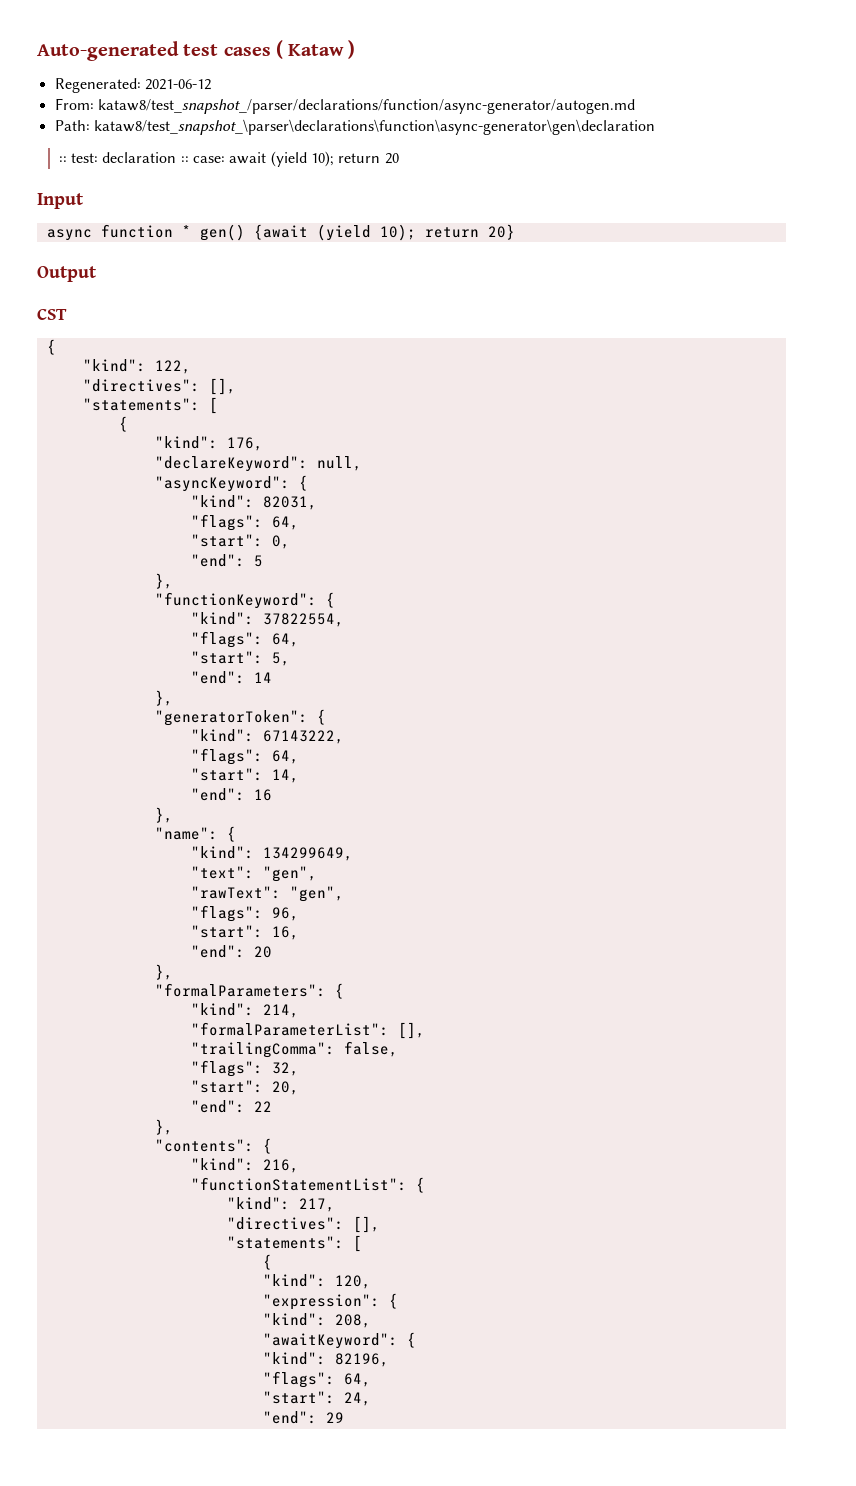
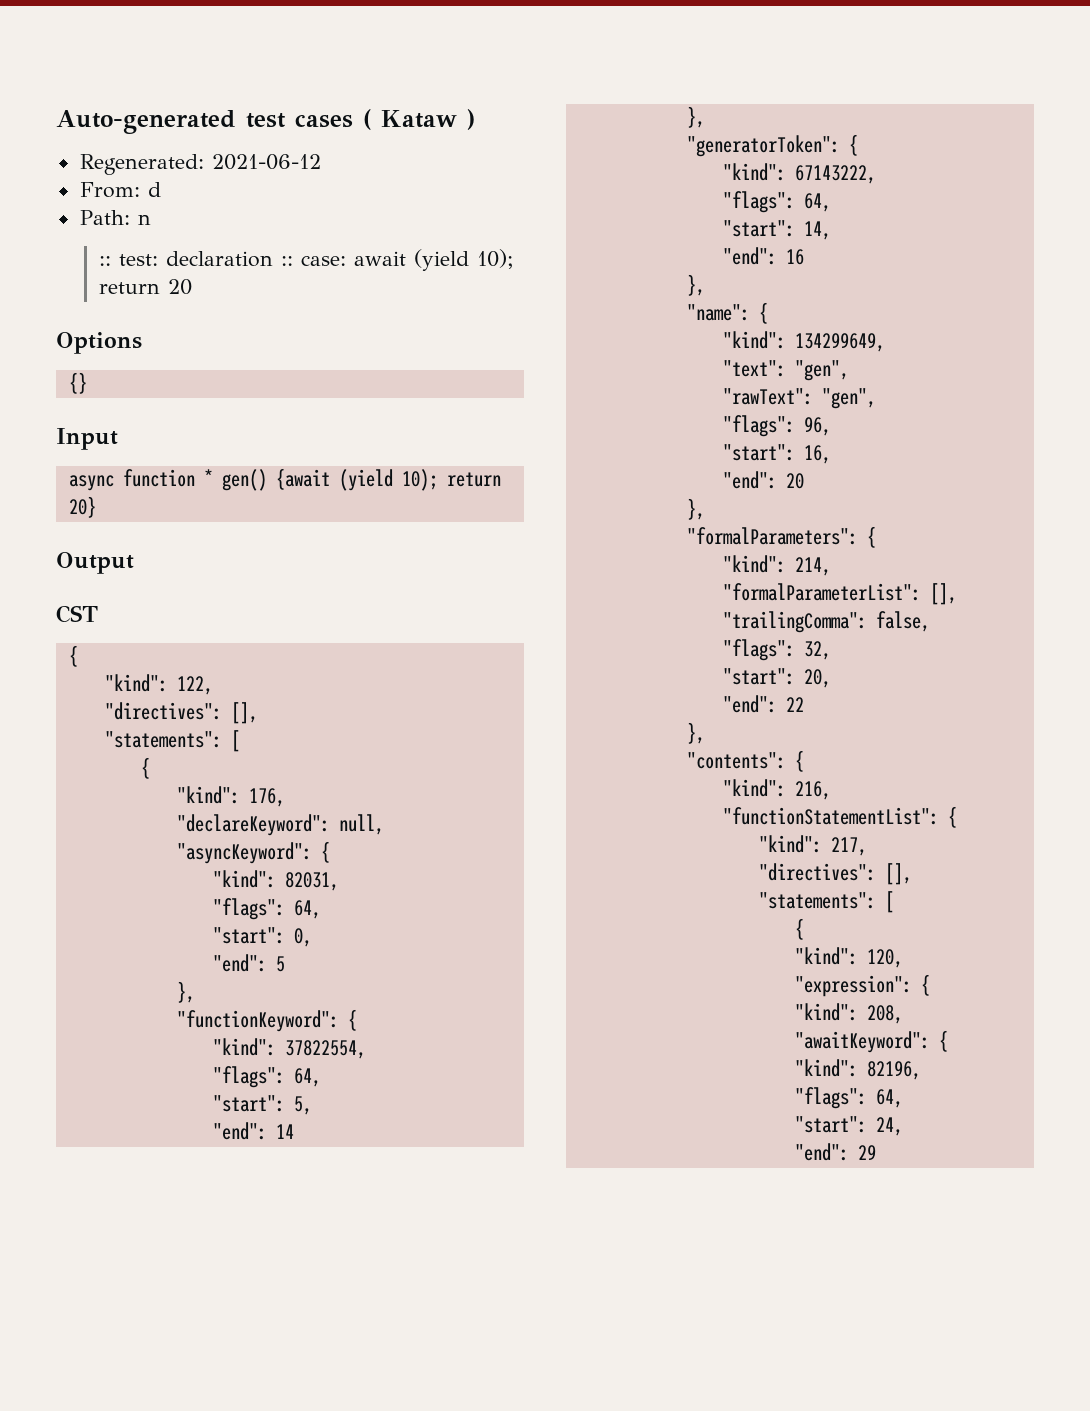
[97,99,635,114] kataw8/test_snapshot_/parser/declarations/function/async-generator/autogen.md -> [147,182,161,197] d
[93,119,655,135] kataw8/test_snapshot_\parser\declarations\function\async-generator\gen\declaration -> [137,214,151,225] n
(399, 158) none -> [56,332,142,354] [68,372,87,394] // Options // {}

